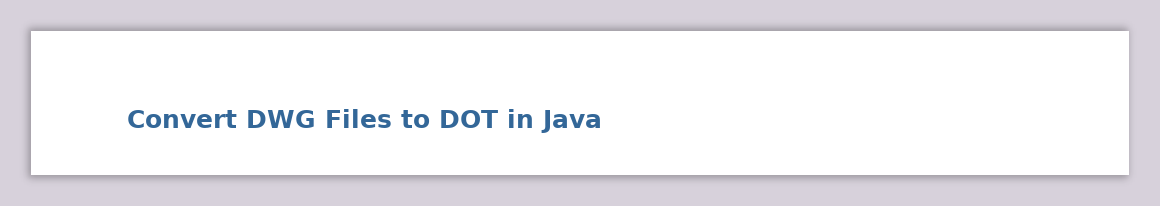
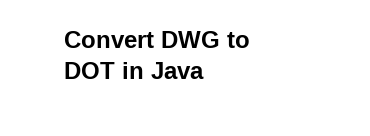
[325,109,392,128] Files -> (220, 39) none

